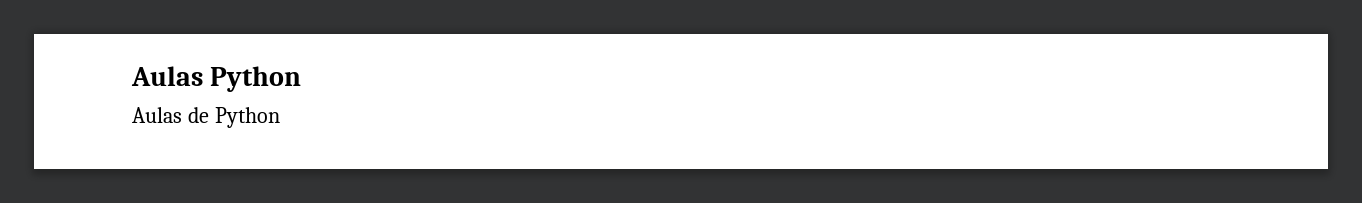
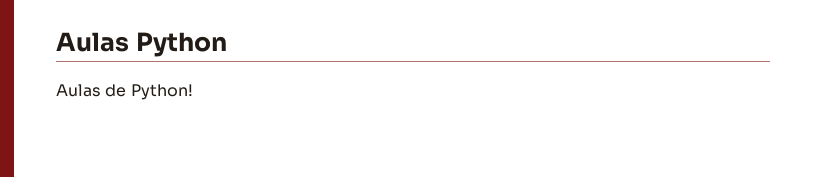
[214,107,280,128] Python -> [130,84,193,100] Python!

